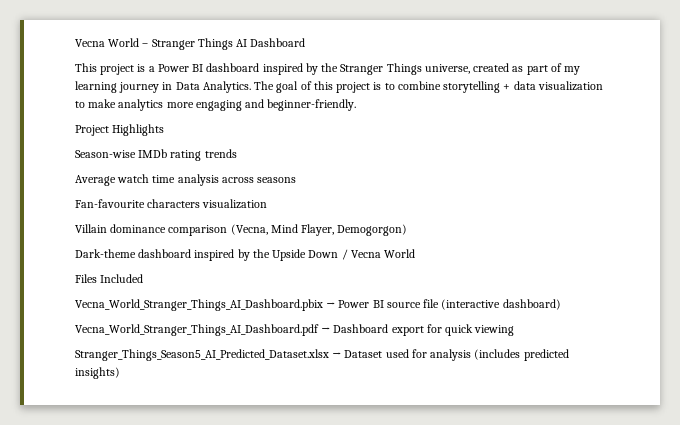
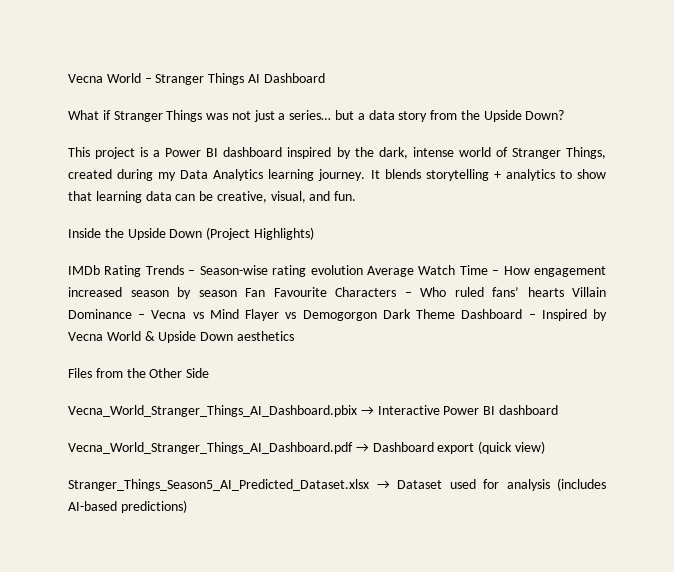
(306, 42) none -> [68,110,565,122] // What if Stranger Things was not just a series… but a data story from the Upside Down?
[340,63,581,75] [75,81,603,93] [75,99,357,111] [75,124,165,136] [75,149,237,161] [75,174,297,186] [75,199,268,209] [75,224,408,236] [75,249,416,261] [75,274,144,283] Stranger Things universe, created as part of my learning journey in Data Analytics. The goal of this project is to combine storytelling + data visualization to make analytics more engaging and beginner-friendly. // Project Highlights // Season-wise IMDb rating trends // Average watch time analysis across seasons // Fan-favourite characters visualization // Villain dominance comparison (Vecna, Mind Flayer, Demogorgon) // Dark-theme dashboard inspired by the Upside Down / Vecna World // Files Included -> [378,147,606,159] [68,169,607,181] [68,191,357,203] [68,227,314,240] [68,265,607,277] [68,287,606,299] [68,309,607,321] [68,331,294,343] [68,368,210,378] dark, intense world of Stranger Things, created during my Data Analytics learning journey. It blends storytelling + analytics to show that learning data can be creative, visual, and fun. // Inside the Upside Down (Project Highlights) // IMDb Rating Trends – Season-wise rating evolution Average Watch Time – How engagement increased season by season Fan Favourite Characters – Who ruled fans’ hearts Villain Dominance – Vecna vs Mind Flayer vs Demogorgon Dark Theme Dashboard – Inspired by Vecna World & Upside Down aesthetics // Files from the Other Side
[338,299,561,310] Power BI source file (interactive dashboard) -> [377,405,558,415] Interactive Power BI dashboard
[426,324,515,336] for quick viewing -> [478,441,545,454] (quick view)
[523,349,569,361] [75,367,120,379] predicted insights) -> [68,500,187,513] AI-based predictions)

